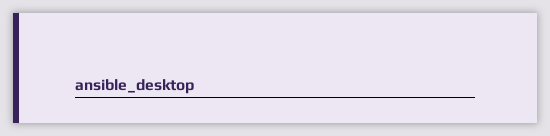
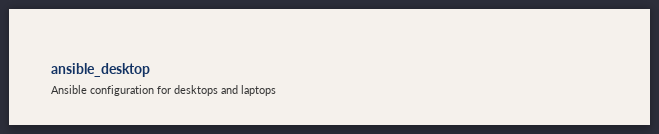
(194, 86) none -> [51,85,276,96] // Ansible configuration for desktops and laptops

